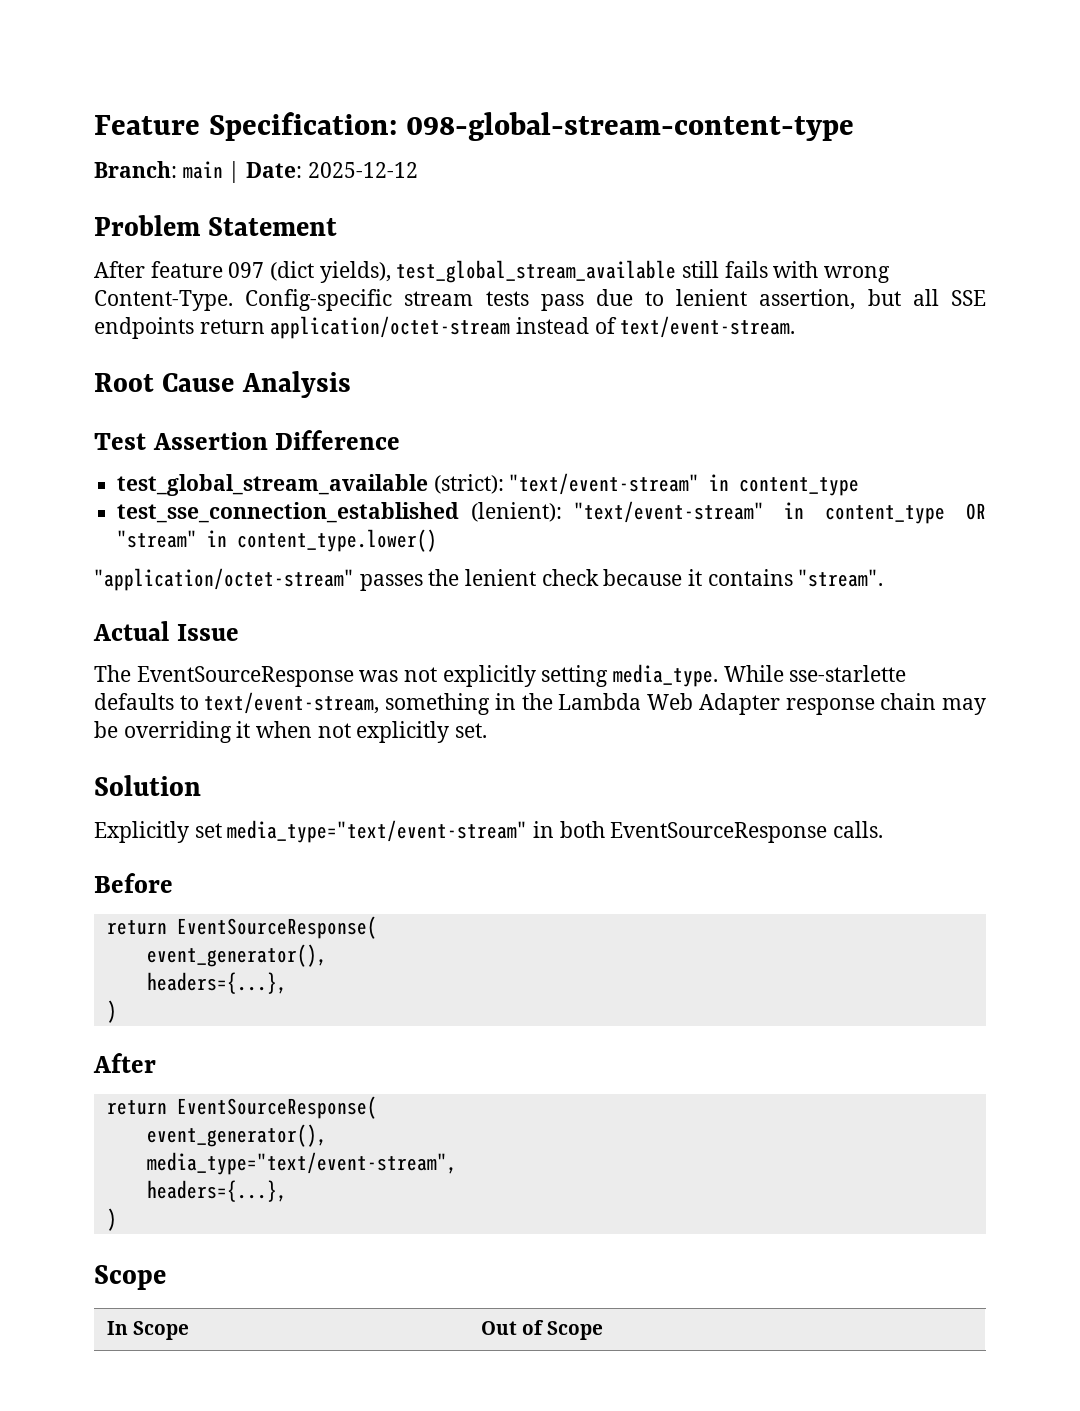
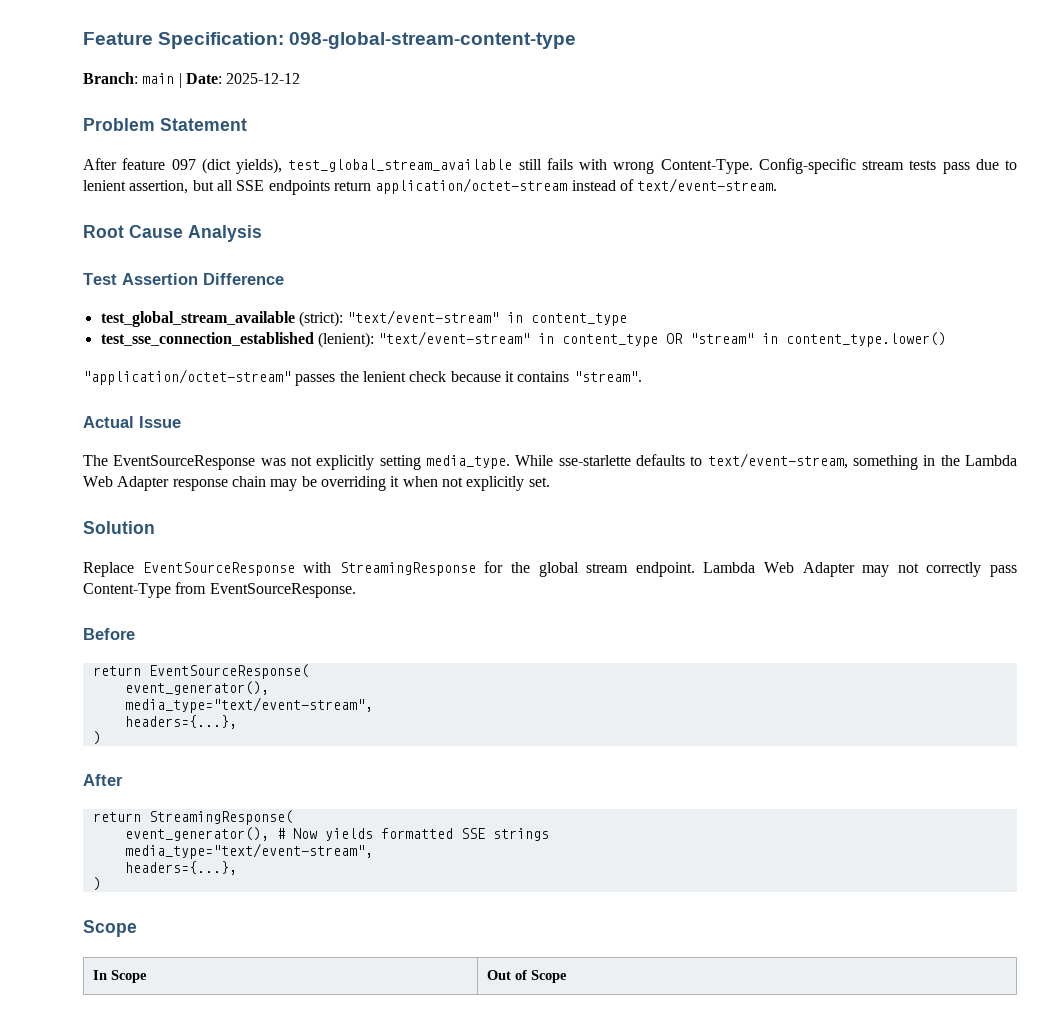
[94,820,884,843] Explicitly set media_type="text/event-stream" in both EventSourceResponse calls. -> [83,561,1018,577] [83,582,356,598] Replace EventSourceResponse with StreamingResponse for the global stream endpoint. Lambda Web Adapter may not correctly pass Content-Type from EventSourceResponse.
(327, 955) none -> [124,697,373,713] // media_type="text/event-stream",
[176,1096,377,1119] [146,1124,327,1147] EventSourceResponse( // event_generator(), -> [148,810,293,825] [124,827,549,841] StreamingResponse( // event_generator(), # Now yields formatted SSE strings

